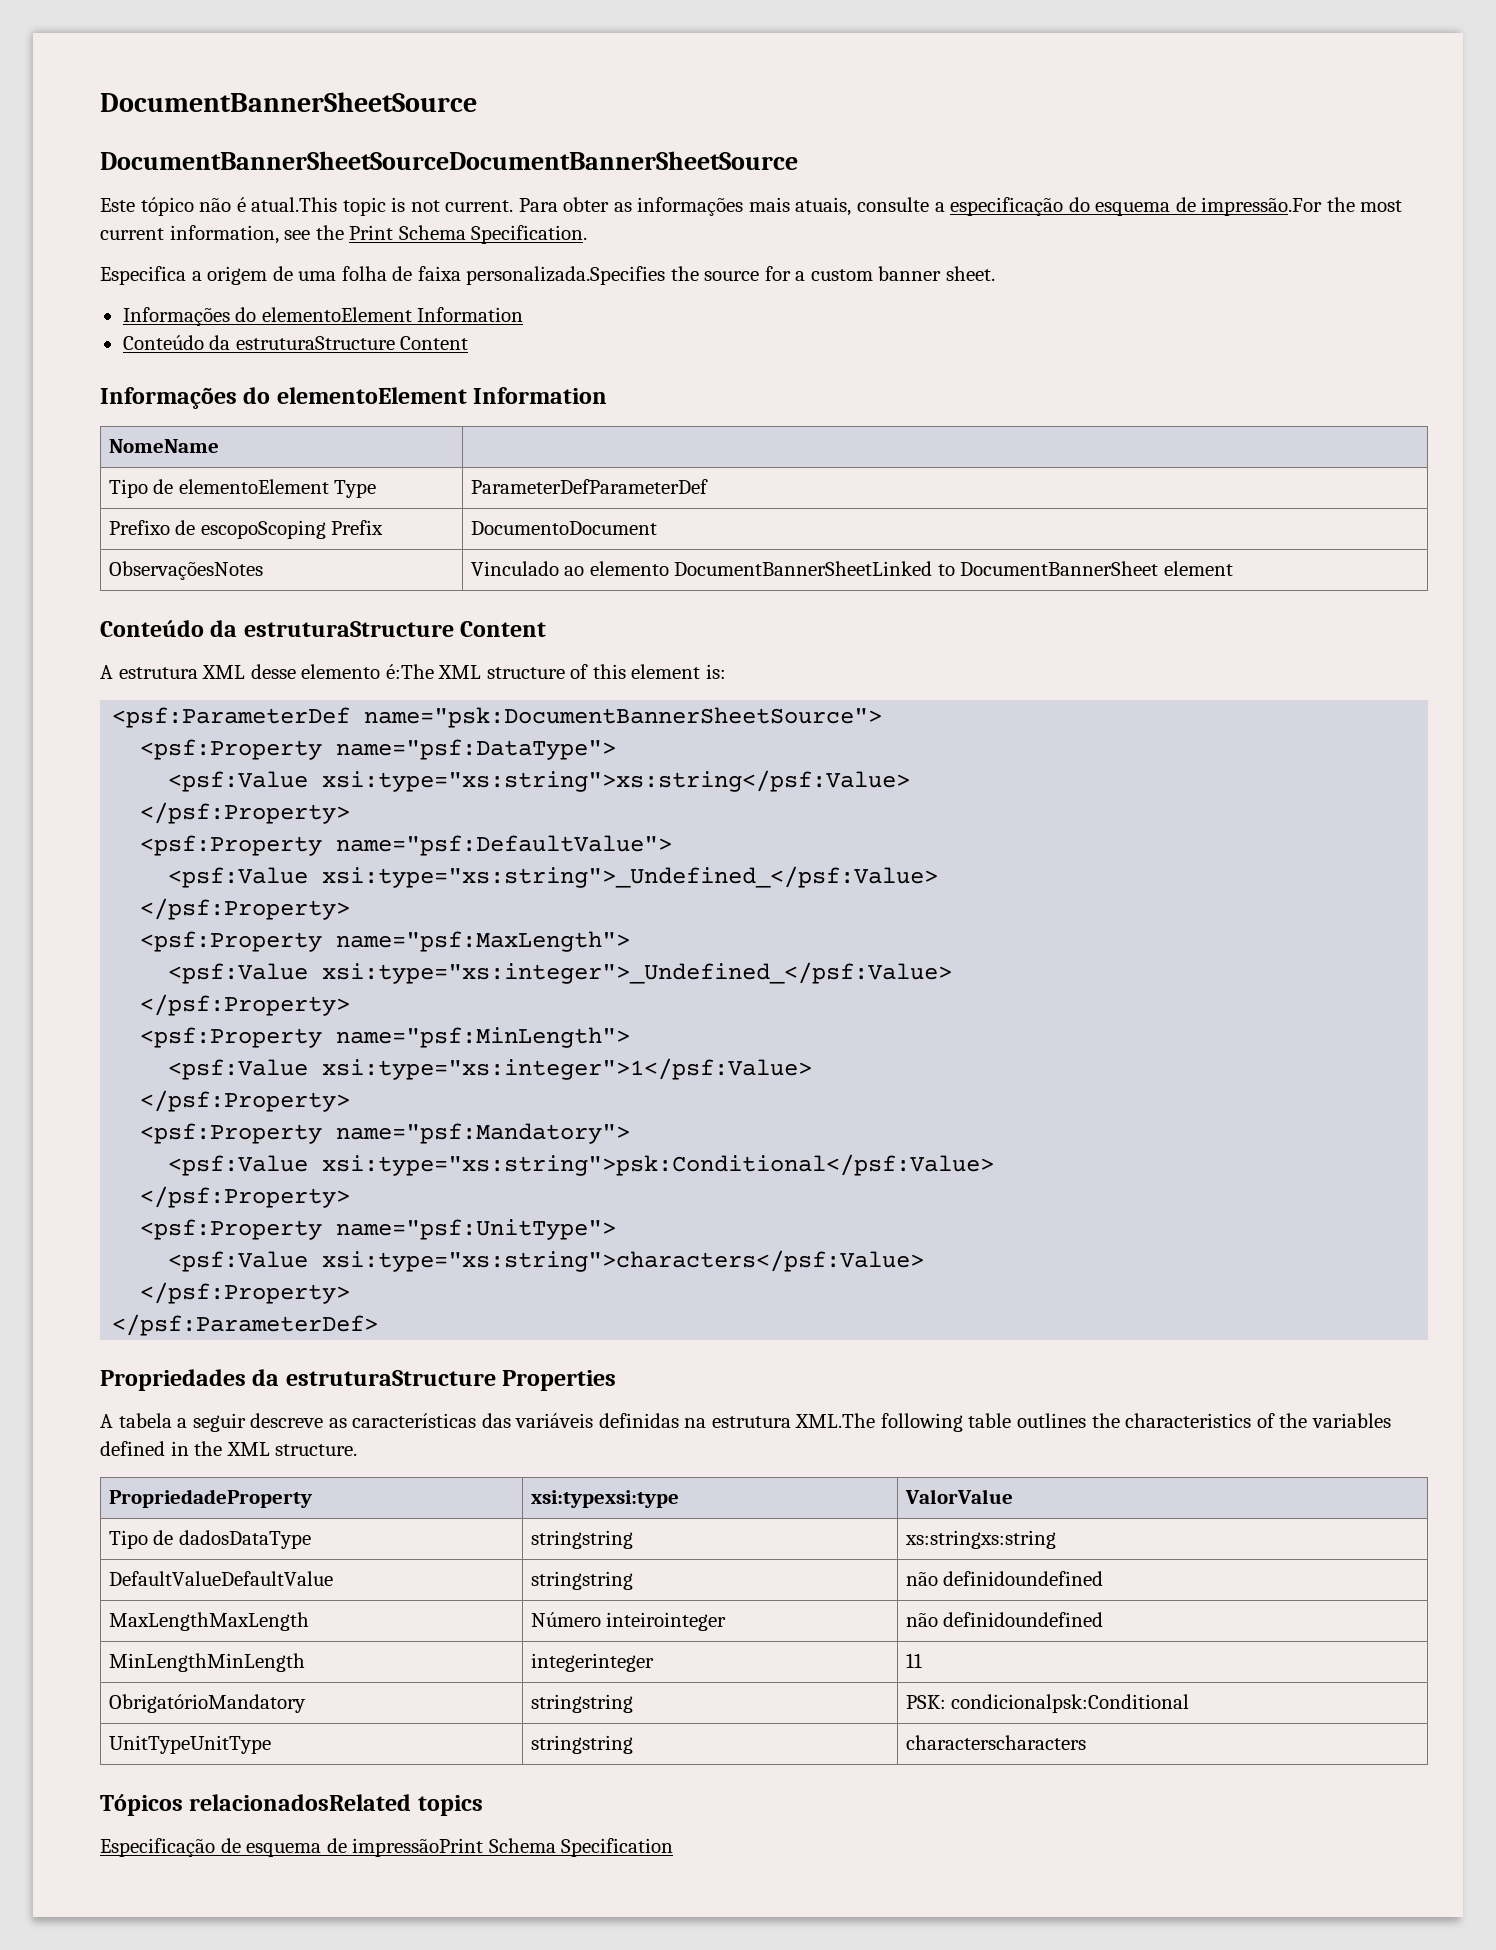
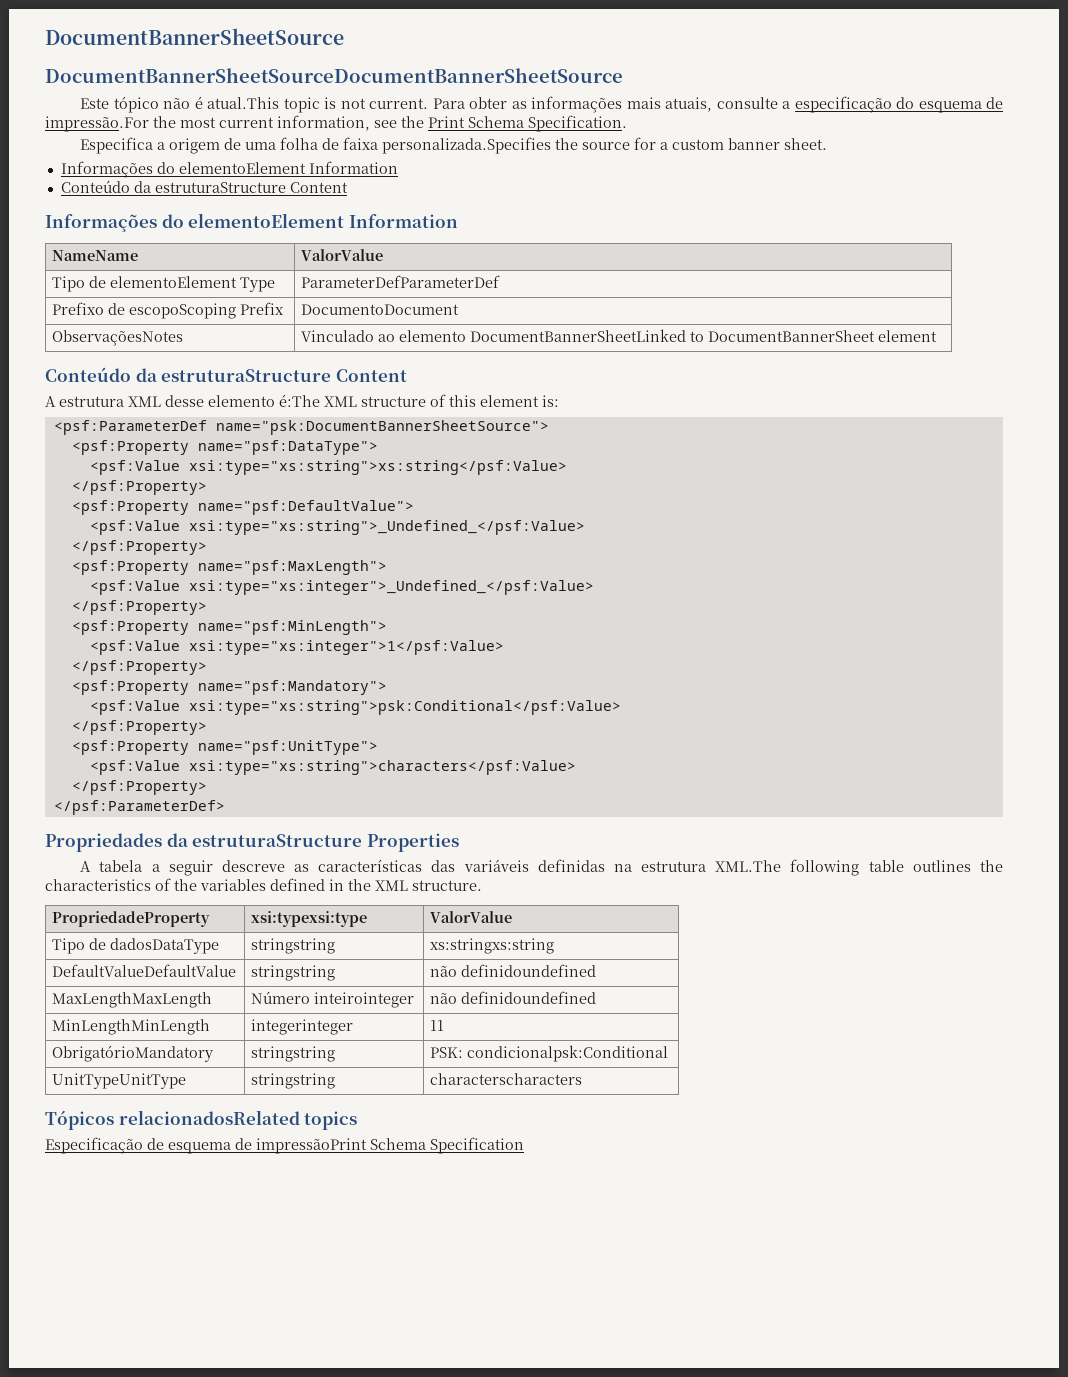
[108,439,219,453] NomeName | -> [52,250,139,261] [301,249,384,261] NameName | ValorValue

